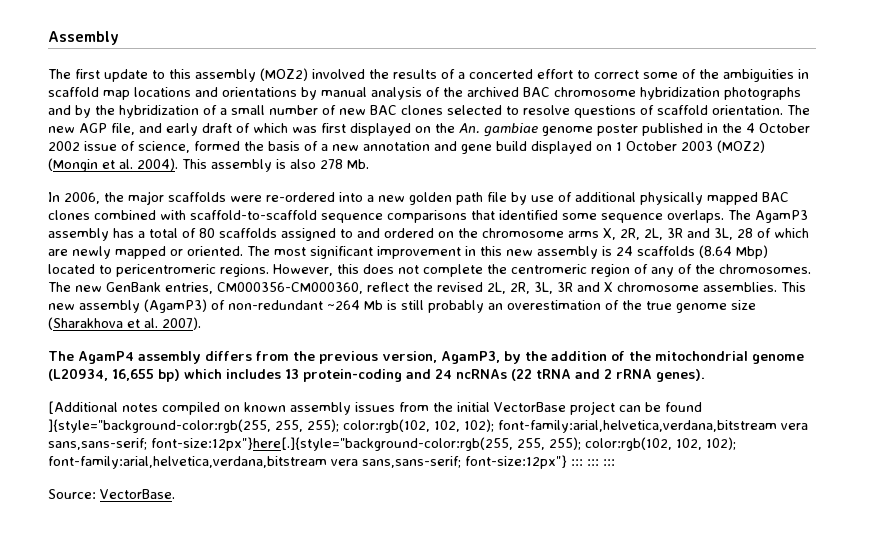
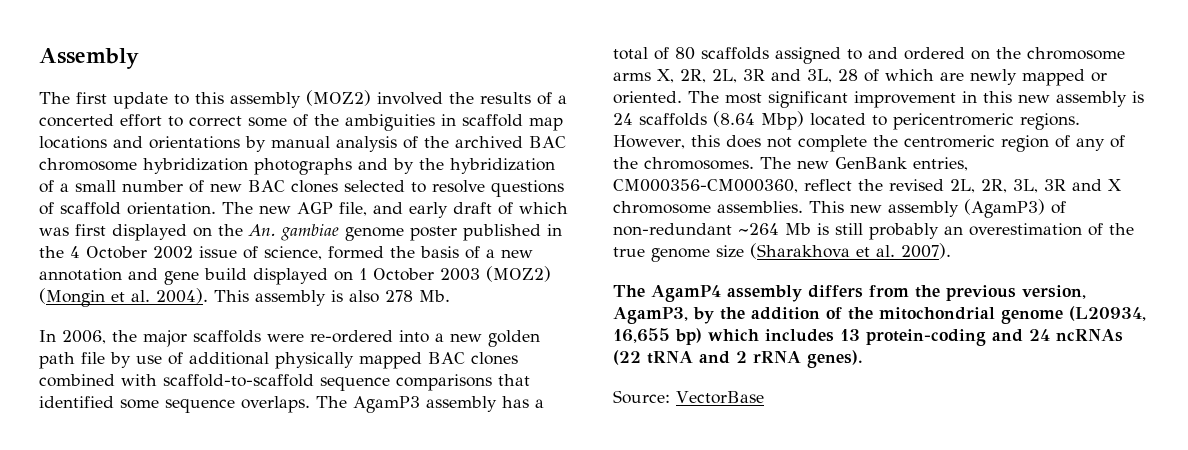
[48,401,702,415] [48,419,808,433] [48,437,736,451] [48,455,615,469] [48,489,175,499] [Additional notes compiled on known assembly issues from the initial VectorBase project can be found ]{style="background-color:rgb(255, 255, 255); color:rgb(102, 102, 102); font-family:arial,helvetica,verdana,bitstream vera sans,sans-serif; font-size:12px"}here[.]{style="background-color:rgb(255, 255, 255); color:rgb(102, 102, 102); font-family:arial,helvetica,verdana,bitstream vera sans,sans-serif; font-size:12px"} ::: ::: ::: // Source: VectorBase. -> [613,390,764,404] Source: VectorBase

